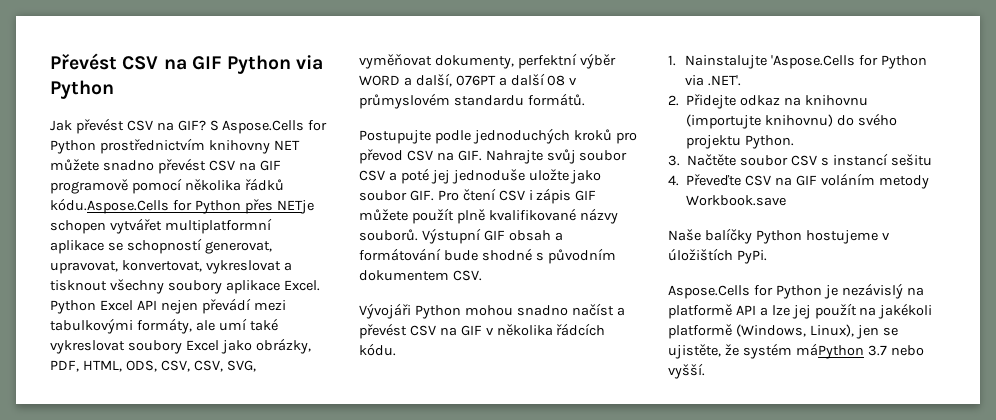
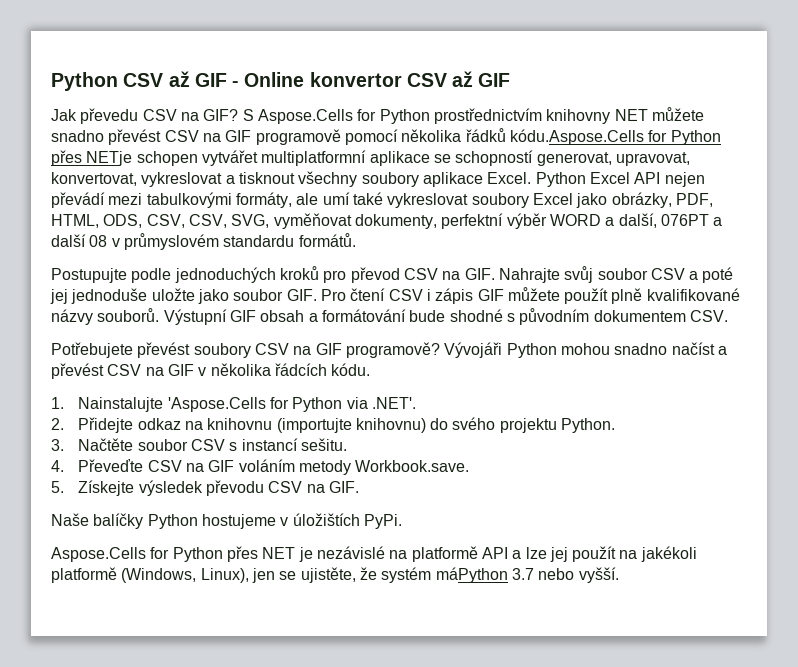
[50,53,324,74] [50,80,114,99] Převést CSV na GIF Python via Python -> [51,71,511,91] Python CSV až GIF - Online konvertor CSV až GIF
[75,118,124,134] převést -> [80,108,139,124] převedu
(482, 275) none -> [51,342,440,358] Potřebujete převést soubory CSV na GIF programově?
[890,154,932,166] sešitu -> [300,438,347,451] sešitu.
[686,195,787,206] Workbook.save -> [355,460,470,472] [51,480,359,496] Workbook.save. // 5. Získejte výsledek převodu CSV na GIF.
[823,283,903,299] je nezávislý -> [226,546,385,562] přes NET je nezávislé

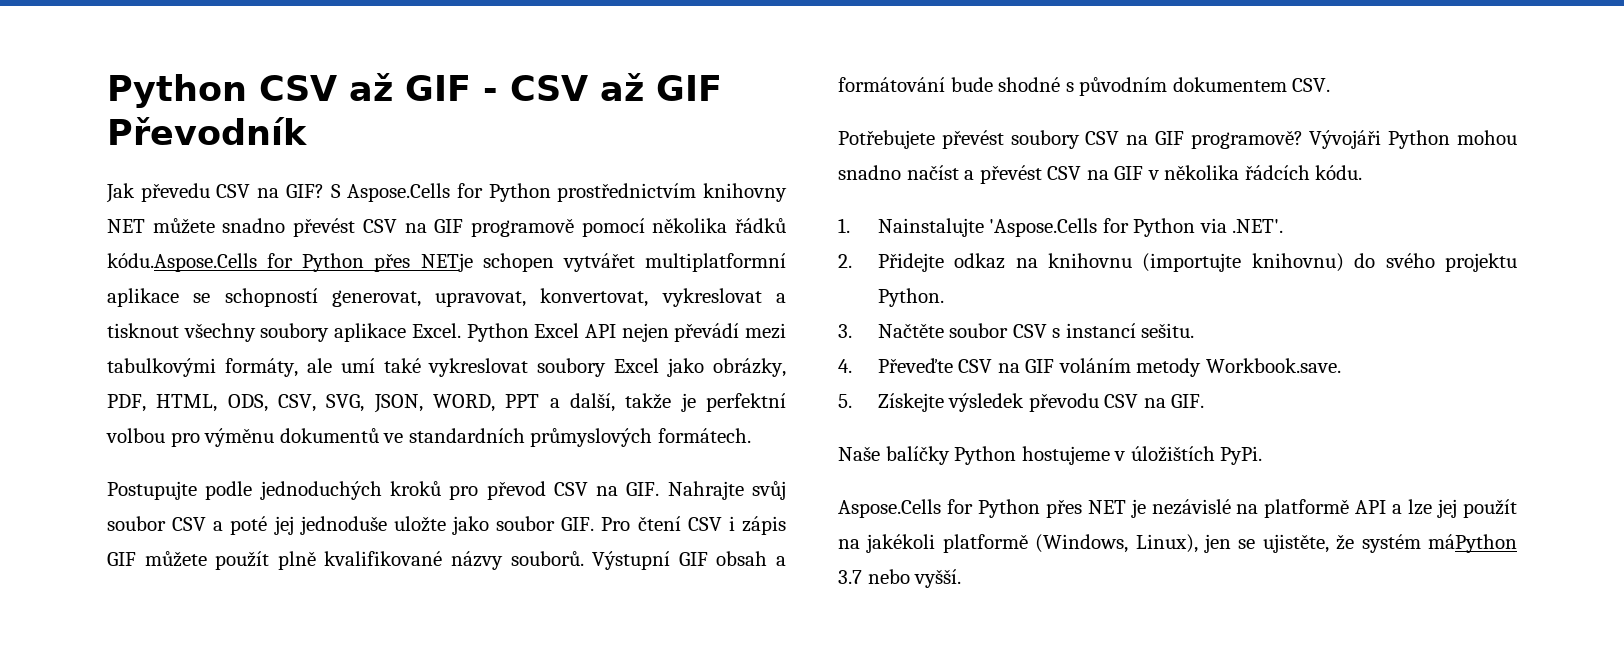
[244,71,511,87] Online konvertor CSV až GIF -> [510,73,723,101] [107,117,307,145] CSV až GIF Převodník
[188,213,723,229] [51,233,356,250] CSV, SVG, vyměňovat dokumenty, perfektní výběr WORD a další, 076PT a další 08 v průmyslovém standardu formátů. -> [326,393,786,413] [106,428,751,447] SVG, JSON, WORD, PPT a další, takže je perfektní volbou pro výměnu dokumentů ve standardních průmyslových formátech.

